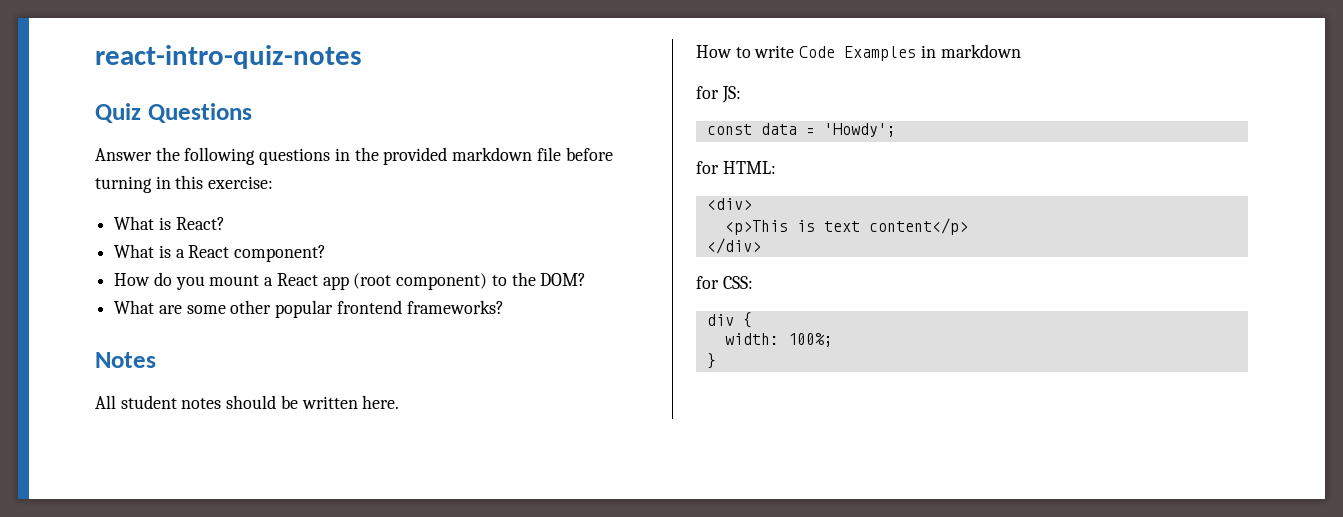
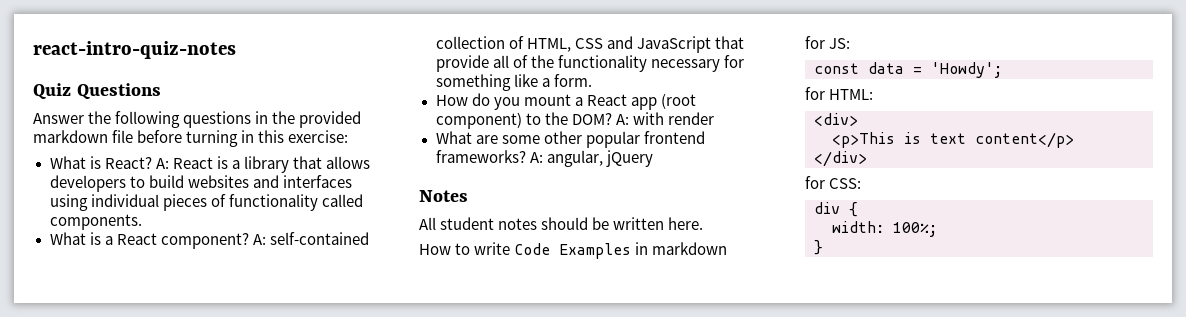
(225, 223) none -> [155,156,370,173] [49,175,352,192] [49,194,363,211] [49,214,142,230] A: React is a library that allows developers to build websites and interfaces using individual pieces of functionality called components.
(327, 253) none -> [252,232,369,245] [435,36,744,53] [435,55,744,72] [435,74,592,91] A: self-contained collection of HTML, CSS and JavaScript that provide all of the functionality necessary for something like a form.
(587, 279) none -> [615,112,714,125] A: with render
(504, 307) none -> [529,150,653,167] A: angular, jQuery

